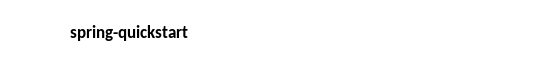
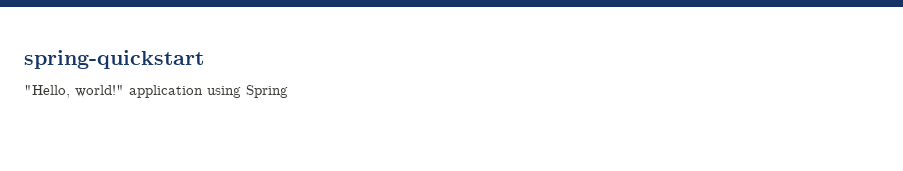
(188, 33) none -> [24,85,288,98] // "Hello, world!" application using Spring

